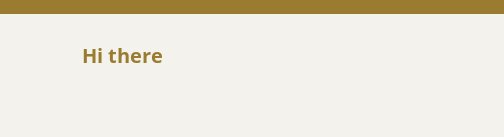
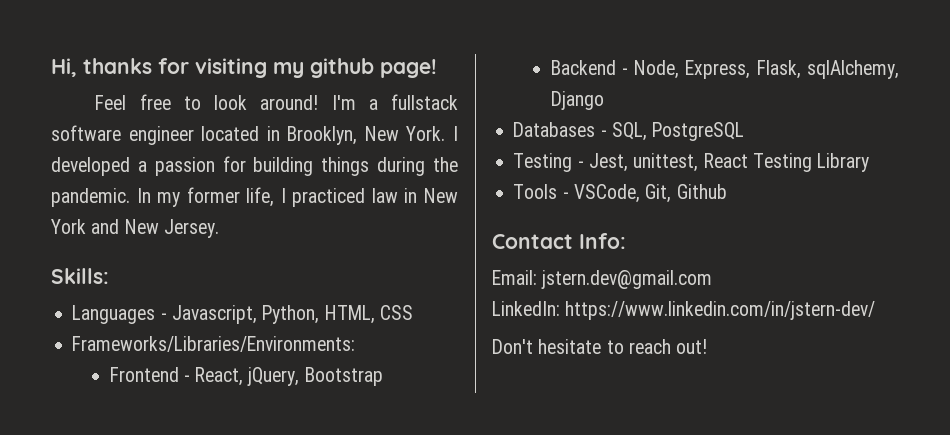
[82,48,164,63] Hi there -> [51,58,437,78] [95,94,459,110] [51,125,458,145] [51,156,458,176] [51,187,458,207] [51,219,219,238] [51,268,109,284] [72,305,413,324] [72,336,356,352] [109,367,383,386] [550,60,899,79] [550,91,604,110] [513,122,745,141] [513,153,870,172] [513,184,727,203] [492,233,626,249] [492,270,713,289] [492,301,876,320] [492,339,708,354] Hi, thanks for visiting my github page! // Feel free to look around! I'm a fullstack software engineer located in Brooklyn, New York. I developed a passion for building things during the pandemic. In my former life, I practiced law in New York and New Jersey. // Skills: // Languages - Javascript, Python, HTML, CSS // Frameworks/Libraries/Environments: // Frontend - React, jQuery, Bootstrap // Backend - Node, Express, Flask, sqlAlchemy, Django // Databases - SQL, PostgreSQL // Testing - Jest, unittest, React Testing Library // Tools - VSCode, Git, Github // Contact Info: // Email: jstern.dev@gmail.com // LinkedIn: https://www.linkedin.com/in/jstern-dev/ // Don't hesitate to reach out!

